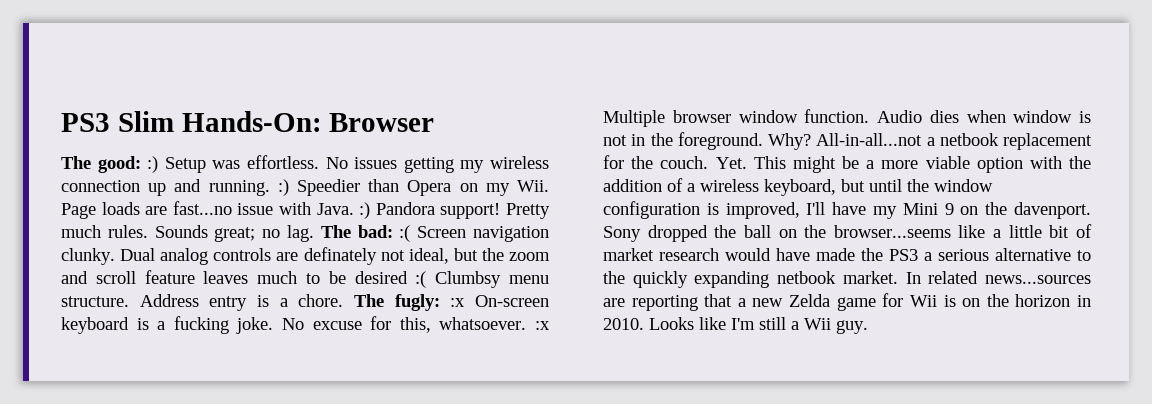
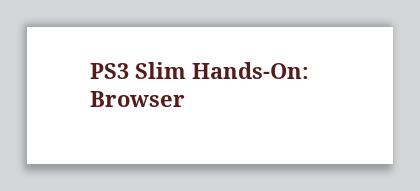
[61,155,550,173] [61,179,549,196] [61,201,550,219] [61,225,549,242] [61,247,551,265] [61,270,549,288] [61,294,549,311] [61,316,550,334] [603,109,1091,127] [603,132,1092,150] [603,155,1091,173] [603,178,993,196] [603,201,1091,219] [603,224,1092,242] [603,248,1091,261] [603,271,1091,288] [603,293,1092,311] [603,317,868,334] // The good: :) Setup was effortless. No issues getting my wireless connection up and running. :) Speedier than Opera on my Wii. Page loads are fast...no issue with Java. :) Pandora support! Pretty much rules. Sounds great; no lag. The bad: :( Screen navigation clunky. Dual analog controls are definately not ideal, but the zoom and scroll feature leaves much to be desired :( Clumbsy menu structure. Address entry is a chore. The fugly: :x On-screen keyboard is a fucking joke. No excuse for this, whatsoever. :x Multiple browser window function. Audio dies when window is not in the foreground. Why? All-in-all...not a netbook replacement for the couch. Yet. This might be a more viable option with the addition of a wireless keyboard, but until the window configuration is improved, I'll have my Mini 9 on the davenport. Sony dropped the ball on the browser...seems like a little bit of market research would have made the PS3 a serious alternative to the quickly expanding netbook market. In related news...sources are reporting that a new Zelda game for Wii is on the horizon in 2010. Looks like I'm still a Wii guy. -> (185, 99) none

